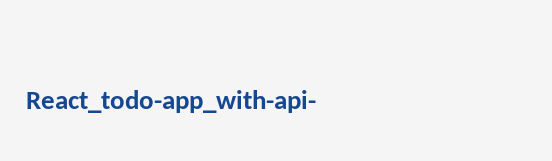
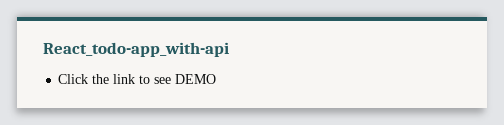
[26,90,316,113] React_todo-app_with-api- -> [43,42,229,57] [58,74,217,84] React_todo-app_with-api // Click the link to see DEMO

